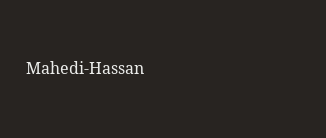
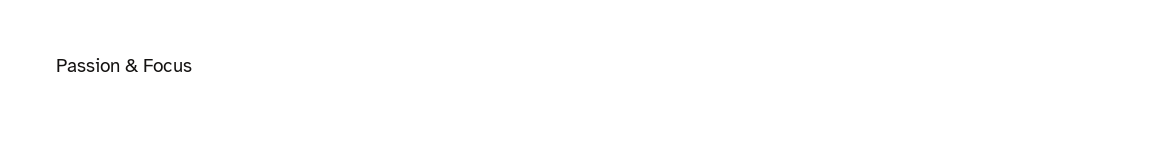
[26,61,144,74] Mahedi-Hassan -> [56,58,193,72] Passion & Focus

